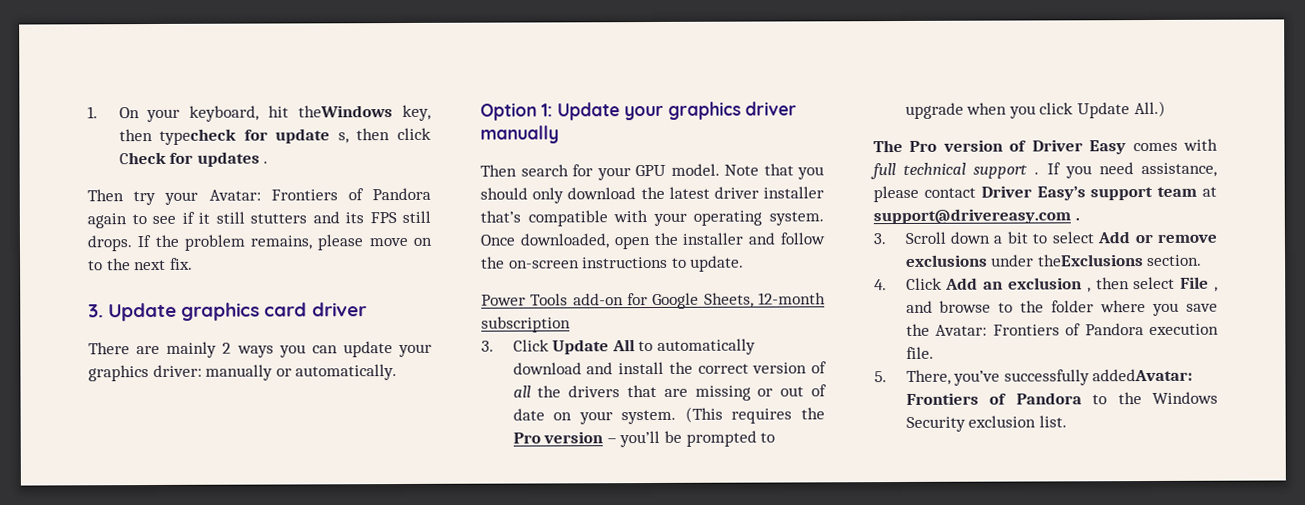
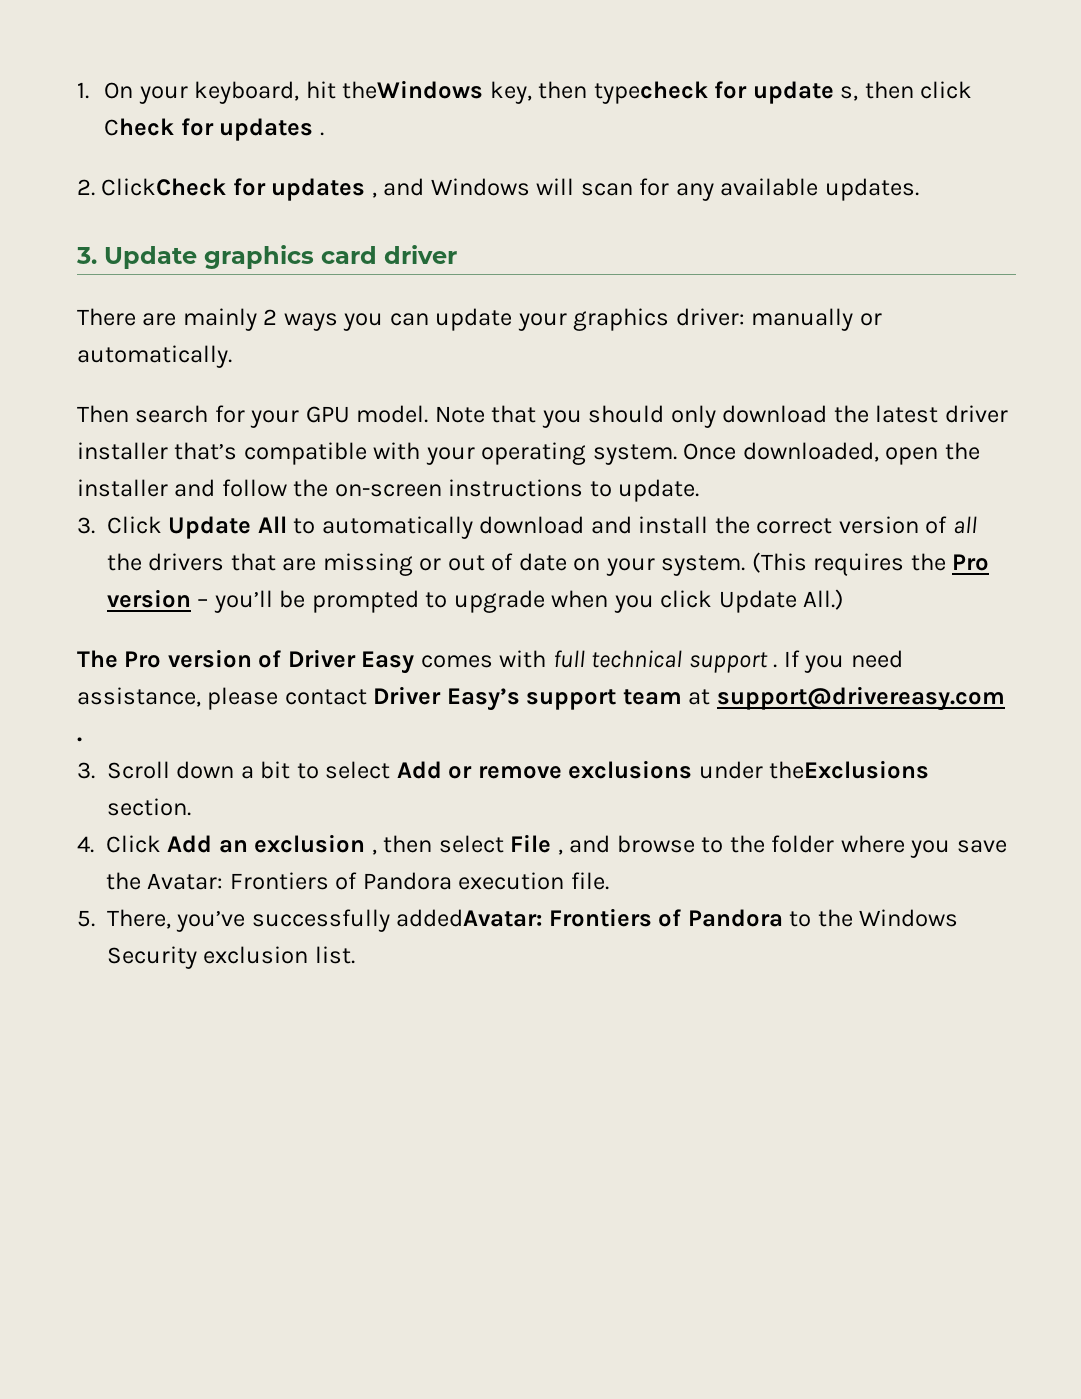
[87,187,431,206] [87,210,431,229] [87,234,432,252] [88,257,193,271] Then try your Avatar: Frontiers of Pandora again to see if it still stutters and its FPS still drops. If the problem remains, please move on to the next fix. -> [77,178,919,201] 2. ClickCheck for updates , and Windows will scan for any available updates.
[480,101,797,121] [480,125,559,144] // Option 1: Update your graphics driver manually -> (232, 356) none
[481,292,826,310] [481,316,571,333] // Power Tools add-on for Google Sheets, 12-month subscription -> (700, 490) none

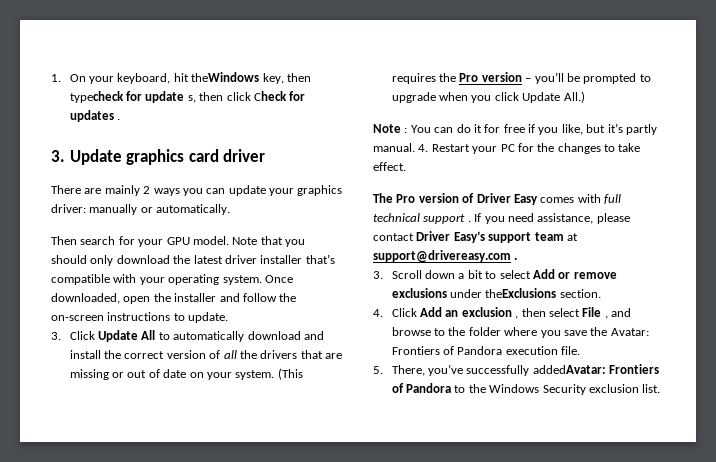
[77,178,919,201] // 2. ClickCheck for updates , and Windows will scan for any available updates. -> (121, 119) none
(845, 599) none -> [373,123,657,135] [373,143,641,154] [373,162,406,171] // Note : You can do it for free if you like, but it’s partly manual. 4. Restart your PC for the changes to take effect.

